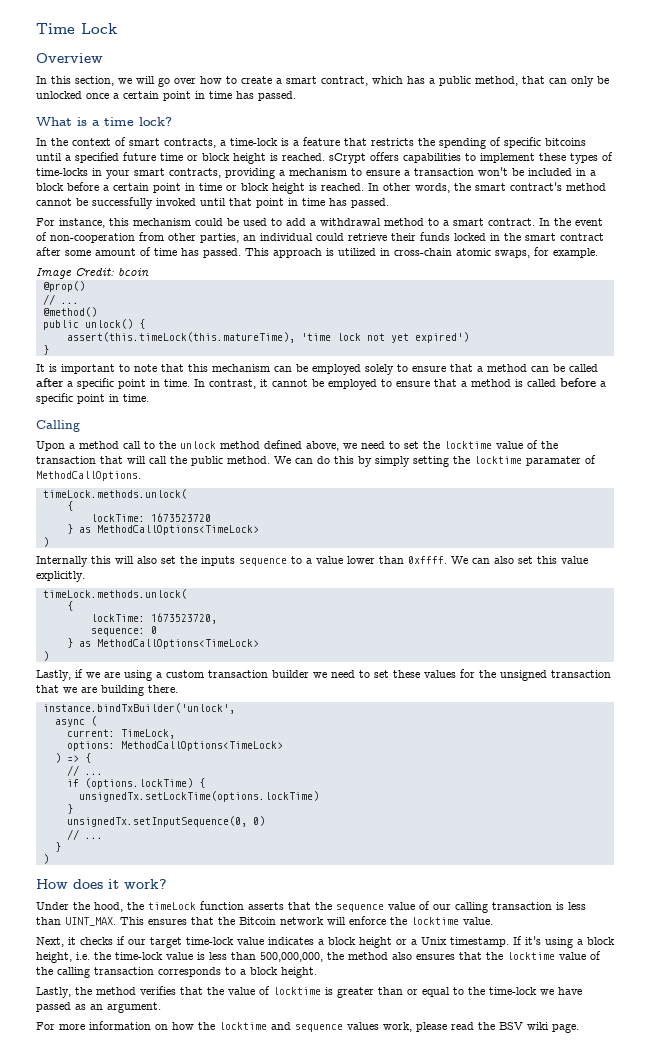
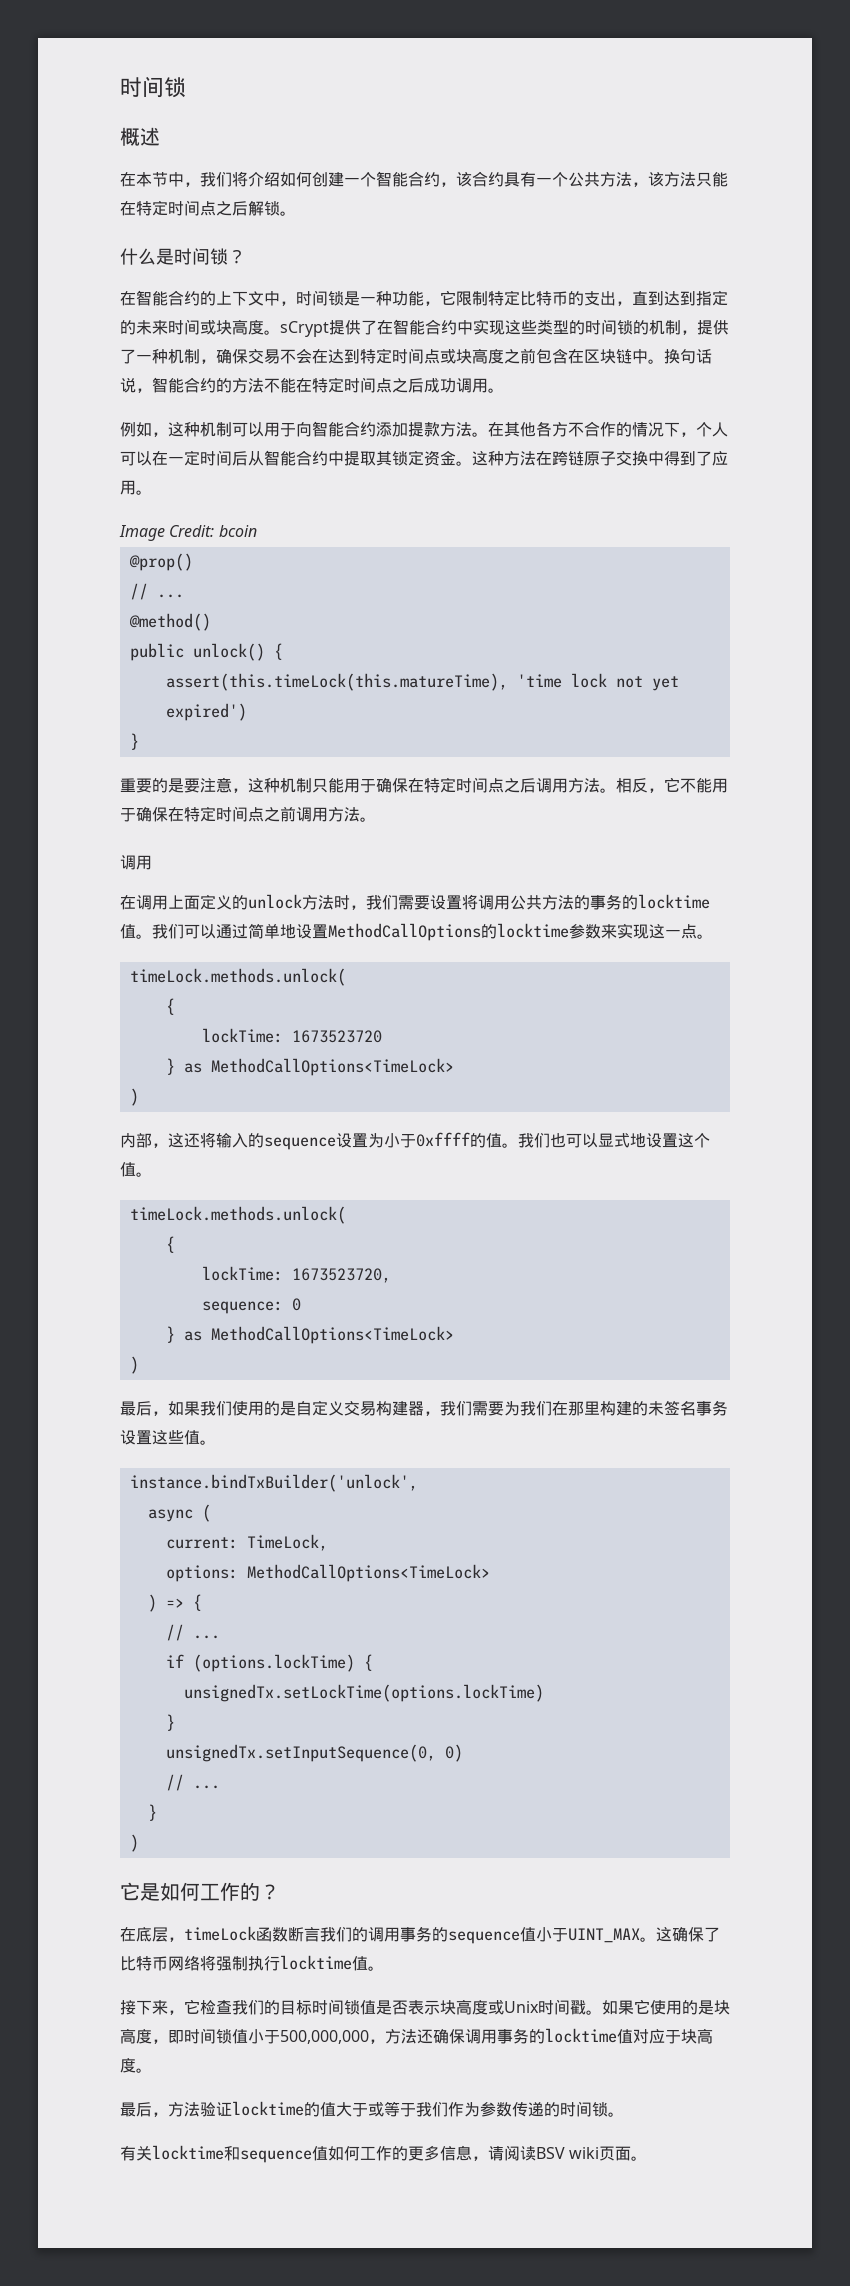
[36,23,117,34] [36,53,103,63] [36,76,609,87] [36,91,296,101] [36,117,172,126] [36,137,586,149] [36,152,613,164] [36,167,596,179] [36,182,606,194] [36,197,389,209] [36,218,603,228] [36,232,604,243] [36,247,598,258] Time Lock // Overview // In this section, we will go over how to create a smart contract, which has a public method, that can only be unlocked once a certain point in time has passed. // What is a time lock? // In the context of smart contracts, a time-lock is a feature that restricts the spending of specific bitcoins until a specified future time or block height is reached. sCrypt offers capabilities to implement these types of time-locks in your smart contracts, providing a mechanism to ensure a transaction won't be included in a block before a certain point in time or block height is reached. In other words, the smart contract's method cannot be successfully invoked until that point in time has passed. // For instance, this mechanism could be used to add a withdrawal method to a smart contract. In the event of non-cooperation from other parties, an individual could retrieve their funds locked in the smart contract after some amount of time has passed. This approach is utilized in cross-chain atomic swaps, for example. -> [120,76,186,98] [120,127,160,146] [120,171,728,187] [120,200,296,216] [120,248,246,265] [120,290,728,306] [120,319,729,337] [120,348,712,364] [120,377,504,393] [120,421,728,437] [120,450,728,466] [120,480,152,495] 时间锁 // 概述 // 在本节中，我们将介绍如何创建一个智能合约，该合约具有一个公共方法，该方法只能在特定时间点之后解锁。 // 什么是时间锁？ // 在智能合约的上下文中，时间锁是一种功能，它限制特定比特币的支出，直到达到指定的未来时间或块高度。sCrypt提供了在智能合约中实现这些类型的时间锁的机制，提供了一种机制，确保交易不会在达到特定时间点或块高度之前包含在区块链中。换句话说，智能合约的方法不能在特定时间点之后成功调用。 // 例如，这种机制可以用于向智能合约添加提款方法。在其他各方不合作的情况下，个人可以在一定时间后从智能合约中提取其锁定资金。这种方法在跨链原子交换中得到了应用。
[36,364,598,375] [36,378,606,390] [36,393,149,404] [36,420,80,432] [36,440,558,451] [36,455,596,467] [36,471,141,481] It is important to note that this mechanism can be employed solely to ensure that a method can be called after a specific point in time. In contrast, it cannot be employed to ensure that a method is called before a specific point in time. // Calling // Upon a method call to the unlock method defined above, we need to set the locktime value of the transaction that will call the public method. We can do this by simply setting the locktime paramater of MethodCallOptions. -> [120,777,728,793] [120,806,376,822] [120,855,152,870] [120,894,710,910] [120,923,713,941] 重要的是要注意，这种机制只能用于确保在特定时间点之后调用方法。相反，它不能用于确保在特定时间点之前调用方法。 // 调用 // 在调用上面定义的unlock方法时，我们需要设置将调用公共方法的事务的locktime值。我们可以通过简单地设置MethodCallOptions的locktime参数来实现这一点。
[36,556,588,567] [36,571,85,582] Internally this will also set the inputs sequence to a value lower than 0xffff. We can also set this value explicitly. -> [120,1132,710,1150] [120,1162,152,1177] 内部，这还将输入的sequence设置为小于0xffff的值。我们也可以显式地设置这个值。
[36,669,611,681] [36,685,178,696] Lastly, if we are using a custom transaction builder we need to set these values for the unsigned transaction that we are building there. -> [120,1400,728,1416] [120,1430,216,1445] 最后，如果我们使用的是自定义交易构建器，我们需要为我们在那里构建的未签名事务设置这些值。
[36,879,167,889] [36,901,586,913] [36,916,493,926] [36,936,615,948] [36,951,601,963] [36,967,317,978] [36,986,582,998] [36,1002,161,1013] [36,1021,495,1032] How does it work? // Under the hood, the timeLock function asserts that the sequence value of our calling transaction is less than UINT_MAX. This ensures that the Bitcoin network will enforce the locktime value. // Next, it checks if our target time-lock value indicates a block height or a Unix timestamp. If it's using a block height, i.e. the time-lock value is less than 500,000,000, the method also ensures that the locktime value of the calling transaction corresponds to a block height. // Lastly, the method verifies that the value of locktime is greater than or equal to the time-lock we have passed as an argument. // For more information on how the locktime and sequence values work, please read the -> [120,1882,280,1901] [120,1926,720,1944] [120,1955,384,1971] [120,1999,730,2015] [120,2028,713,2044] [120,2058,152,2073] [120,2101,624,2117] [120,2145,536,2163] 它是如何工作的？ // 在底层，timeLock函数断言我们的调用事务的sequence值小于UINT_MAX。这确保了比特币网络将强制执行locktime值。 // 接下来，它检查我们的目标时间锁值是否表示块高度或Unix时间戳。如果它使用的是块高度，即时间锁值小于500,000,000，方法还确保调用事务的locktime值对应于块高度。 // 最后，方法验证locktime的值大于或等于我们作为参数传递的时间锁。 // 有关locktime和sequence值如何工作的更多信息，请阅读
[552,1023,579,1033] page. -> [599,2146,648,2161] 页面。

